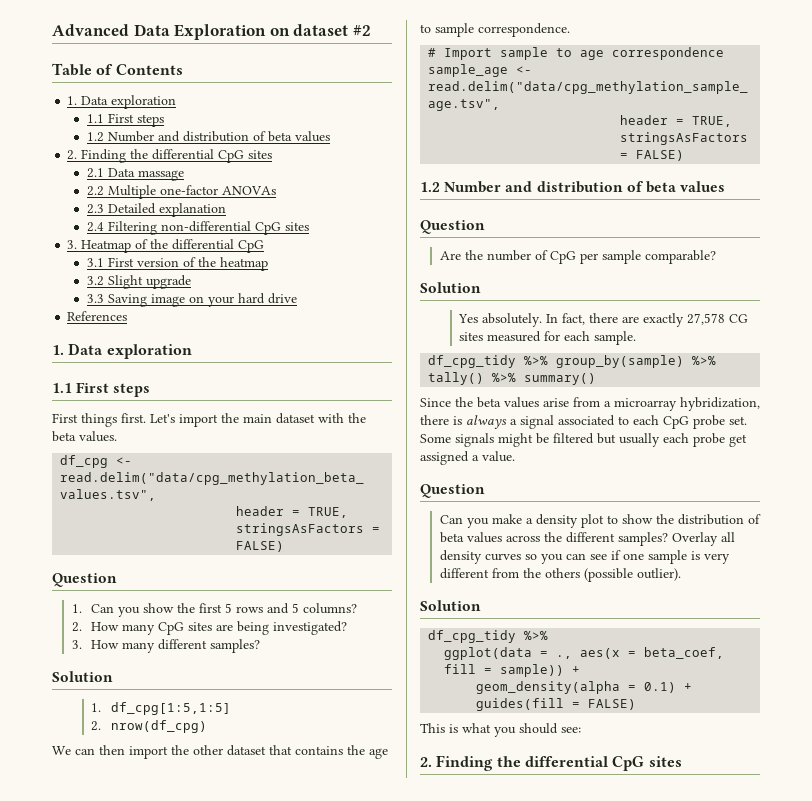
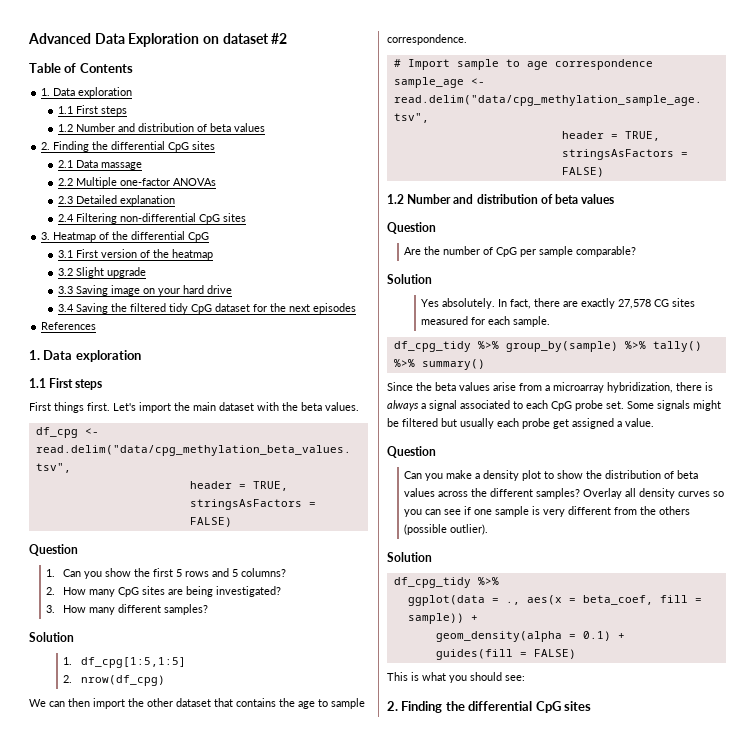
(298, 298) none -> [58,303,357,314] // 3.4 Saving the filtered tidy CpG dataset for the next episodes

